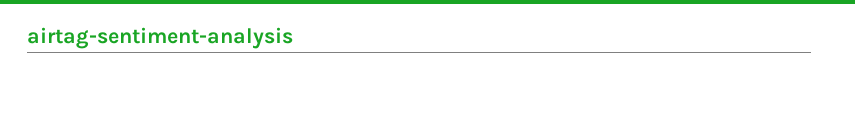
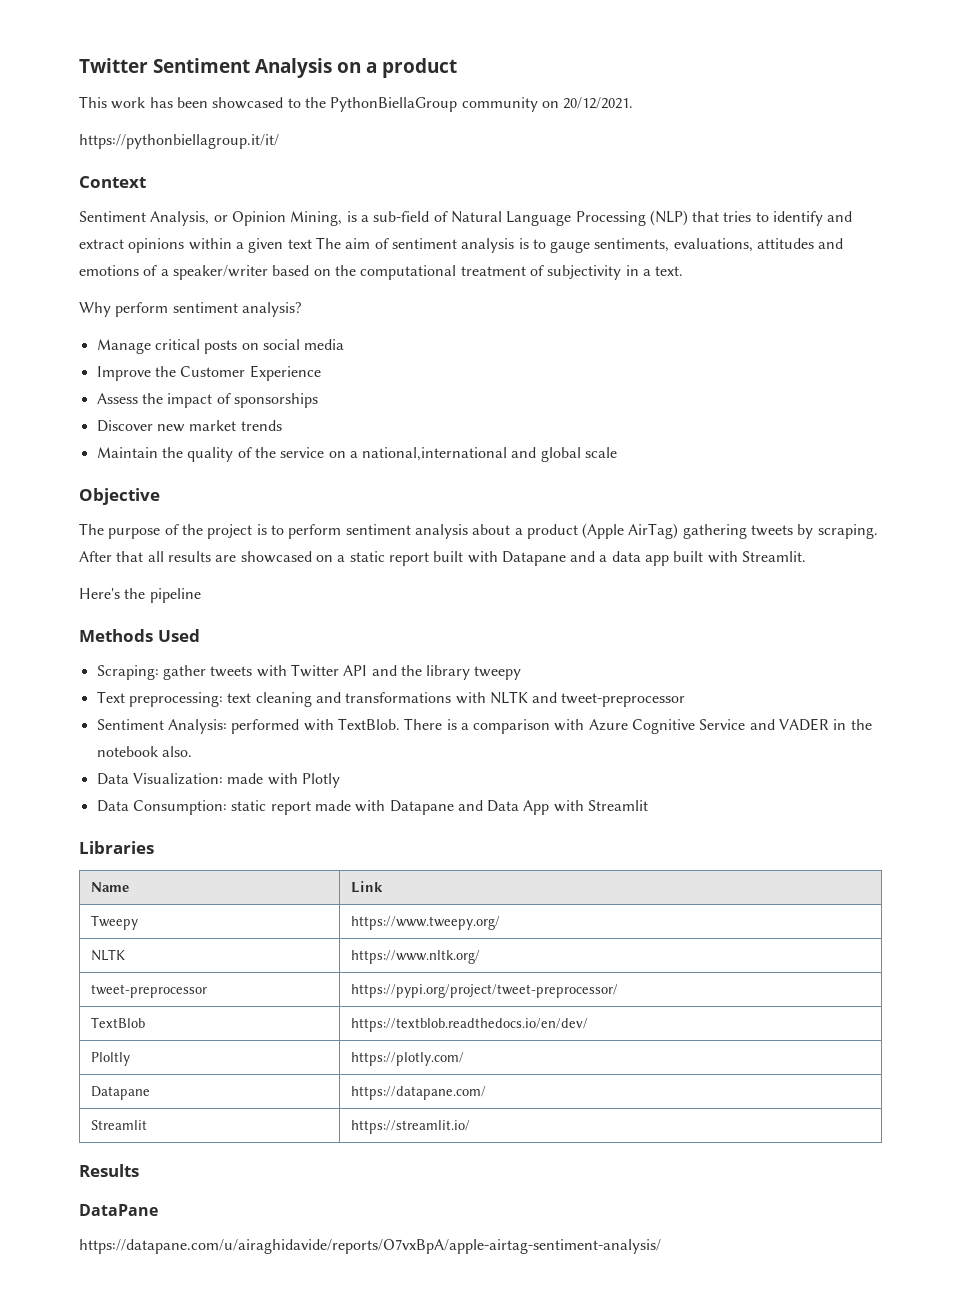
[27,27,293,49] airtag-sentiment-analysis -> [79,58,457,78] [79,96,634,112] [79,134,279,149] [79,176,146,188] [79,210,853,226] [79,237,844,253] [79,265,684,280] [79,302,301,317] [96,339,345,354] [96,365,321,381] [96,393,318,408] [96,420,282,432] [96,447,618,462] [79,488,160,505] [79,523,878,539] [79,551,807,566] [79,588,201,603] [79,629,200,642] [96,664,522,680] [96,691,686,707] [96,718,872,734] [96,746,192,757] [96,773,340,788] [96,800,649,815] [79,841,154,854] [90,882,129,892] [350,881,383,893] [90,915,138,930] [350,916,500,930] [90,949,125,961] [350,950,480,964] [90,984,207,998] [350,984,618,998] [90,1017,145,1028] [350,1018,588,1032] [90,1052,130,1066] [350,1052,464,1066] [90,1086,150,1100] [350,1086,486,1100] [90,1120,147,1130] [350,1120,470,1134] [79,1164,139,1177] [79,1204,158,1216] [79,1239,661,1254] Twitter Sentiment Analysis on a product // This work has been showcased to the PythonBiellaGroup community on 20/12/2021. // https://pythonbiellagroup.it/it/ // Context // Sentiment Analysis, or Opinion Mining, is a sub-field of Natural Language Processing (NLP) that tries to identify and extract opinions within a given text The aim of sentiment analysis is to gauge sentiments, evaluations, attitudes and emotions of a speaker/writer based on the computational treatment of subjectivity in a text. // Why perform sentiment analysis? // Manage critical posts on social media // Improve the Customer Experience // Assess the impact of sponsorships // Discover new market trends // Maintain the quality of the service on a national,international and global scale // Objective // The purpose of the project is to perform sentiment analysis about a product (Apple AirTag) gathering tweets by scraping. After that all results are showcased on a static report built with Datapane and a data app built with Streamlit. // Here's the pipeline // Methods Used // Scraping: gather tweets with Twitter API and the library tweepy // Text preprocessing: text cleaning and transformations with NLTK and tweet-preprocessor // Sentiment Analysis: performed with TextBlob. There is a comparison with Azure Cognitive Service and VADER in the notebook also. // Data Visualization: made with Plotly // Data Consumption: static report made with Datapane and Data App with Streamlit // Libraries // Name | Link // Tweepy | https://www.tweepy.org/ // NLTK | https://www.nltk.org/ // tweet-preprocessor | https://pypi.org/project/tweet-preprocessor/ // TextBlob | https://textblob.readthedocs.io/en/dev/ // Ploltly | https://plotly.com/ // Datapane | https://datapane.com/ // Streamlit | https://streamlit.io/ // Results // DataPane // https://datapane.com/u/airaghidavide/reports/O7vxBpA/apple-airtag-sentiment-analysis/

